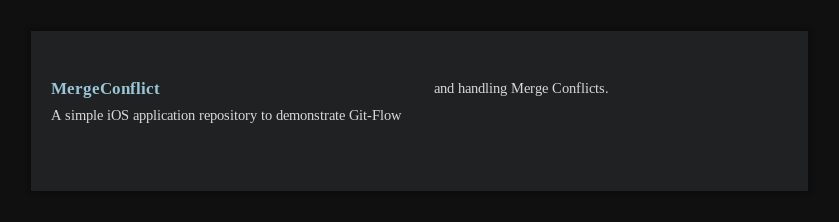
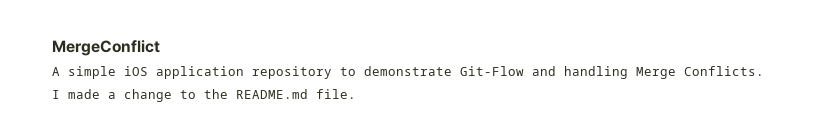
(609, 87) none -> [52,89,356,102] // I made a change to the README.md file.

